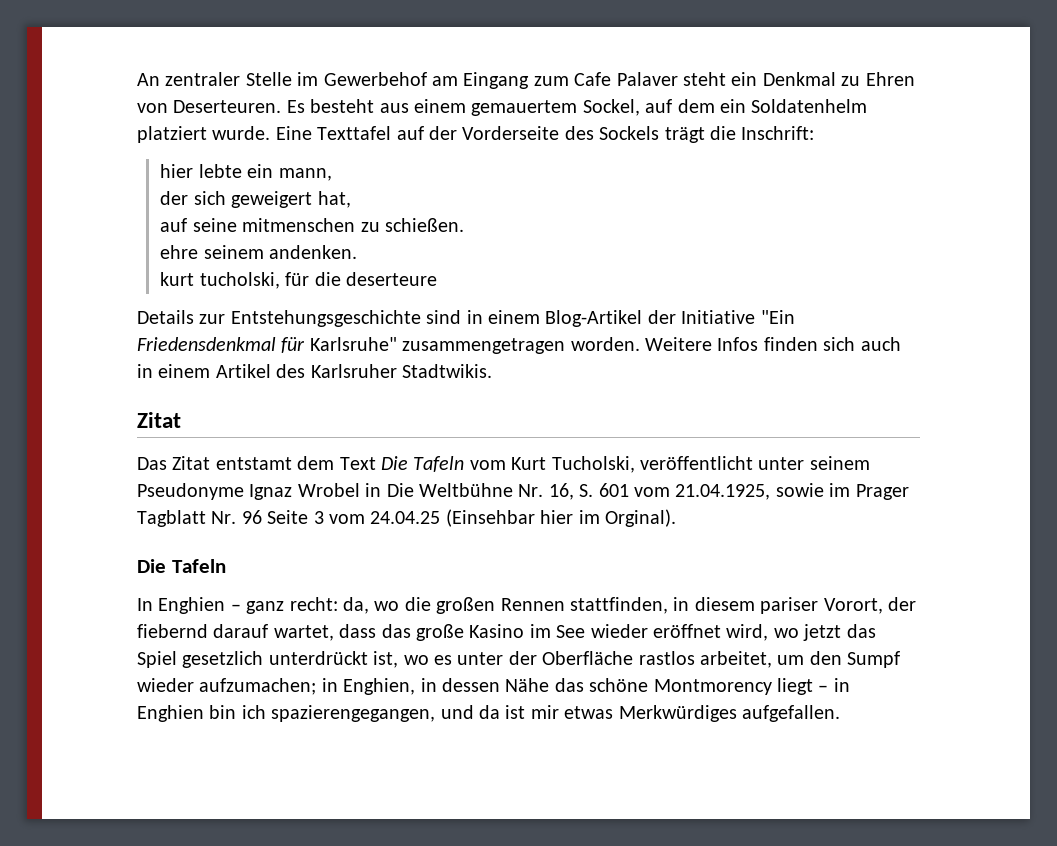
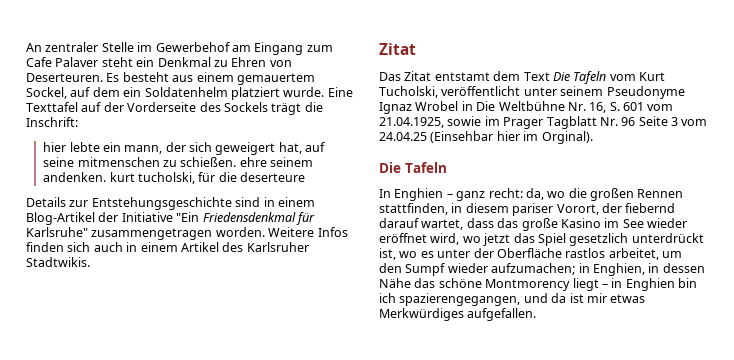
(332, 174) // -> (163, 149) none
(351, 199) // -> (302, 148) none
(464, 225) // -> (237, 162) none
(358, 252) // -> (107, 177) none

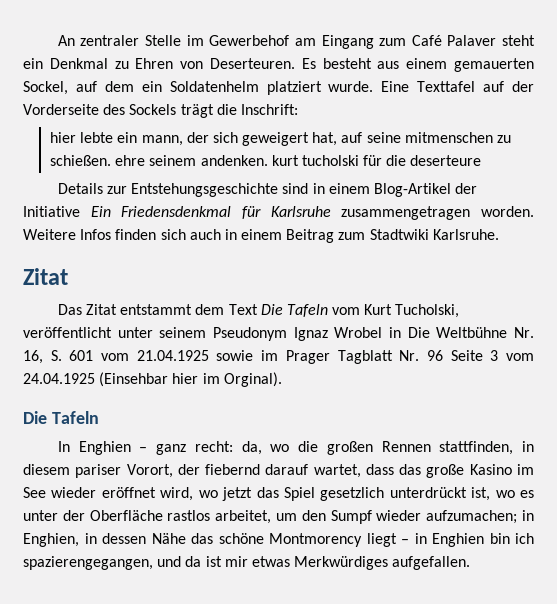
[26,57,52,67] Cafe -> [411,35,442,46] Café
[236,73,315,85] gemauertem -> [454,58,534,72] gemauerten
[137,172,195,184] tucholski, -> [301,155,359,166] tucholski
[176,212,200,222] "Ein -> [90,206,111,217] Ein
[26,227,88,237] Karlsruhe" -> [270,206,331,217] Karlsruhe
[180,242,309,252] [26,257,90,267] Artikel des Karlsruher Stadtwikis. -> [286,229,499,243] Beitrag zum Stadtwiki Karlsruhe.
[434,72,490,81] entstamt -> [120,304,193,315] entstammt
[606,86,685,99] Pseudonyme -> [212,327,287,341] Pseudonym
[379,117,444,128] 21.04.1925, -> [136,350,209,361] 21.04.1925
[379,132,427,141] 24.04.25 -> [23,373,95,384] 24.04.1925

